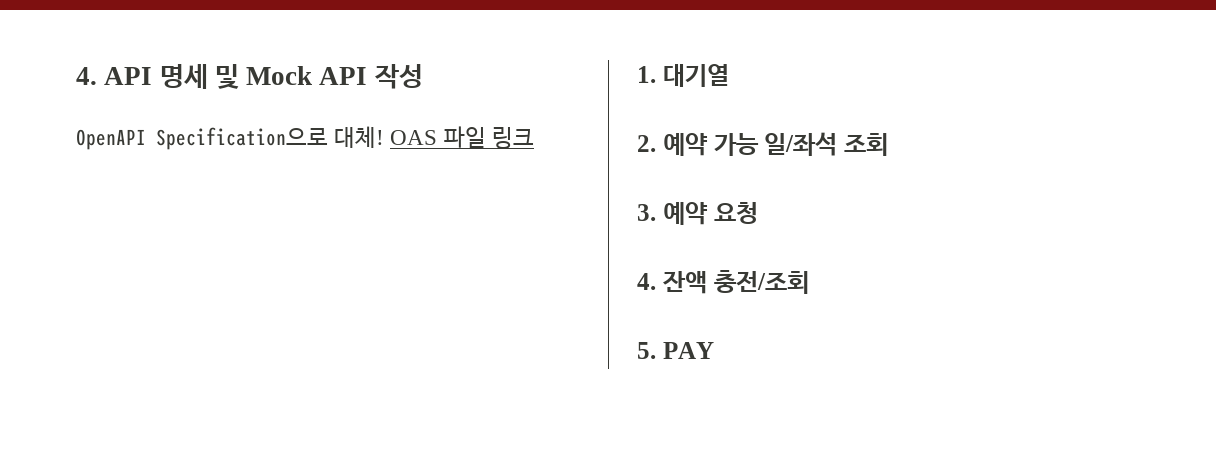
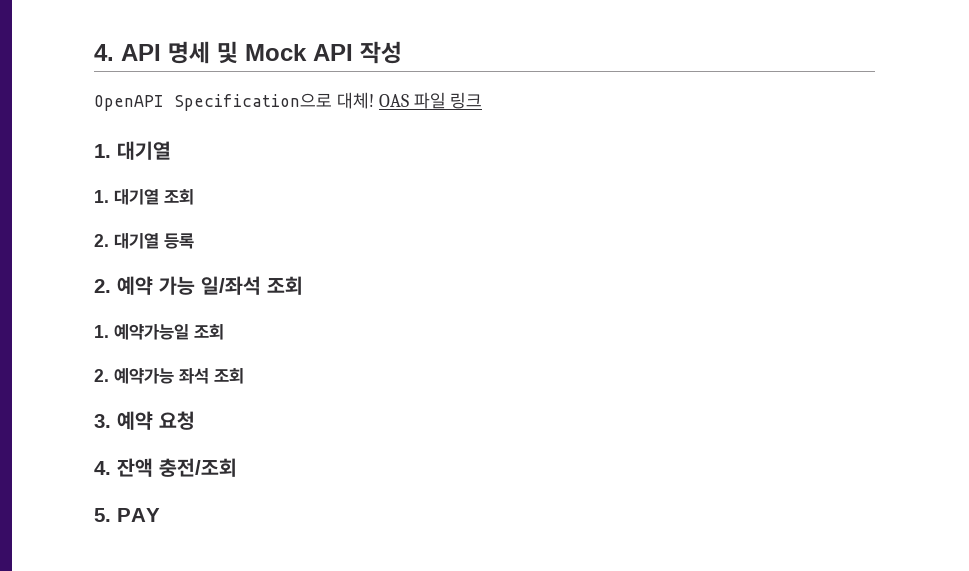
(729, 75) none -> [94,189,194,205] [94,233,194,249] // 1. 대기열 조회 // 2. 대기열 등록
(888, 144) none -> [94,324,224,340] [94,368,244,384] // 1. 예약가능일 조회 // 2. 예약가능 좌석 조회

